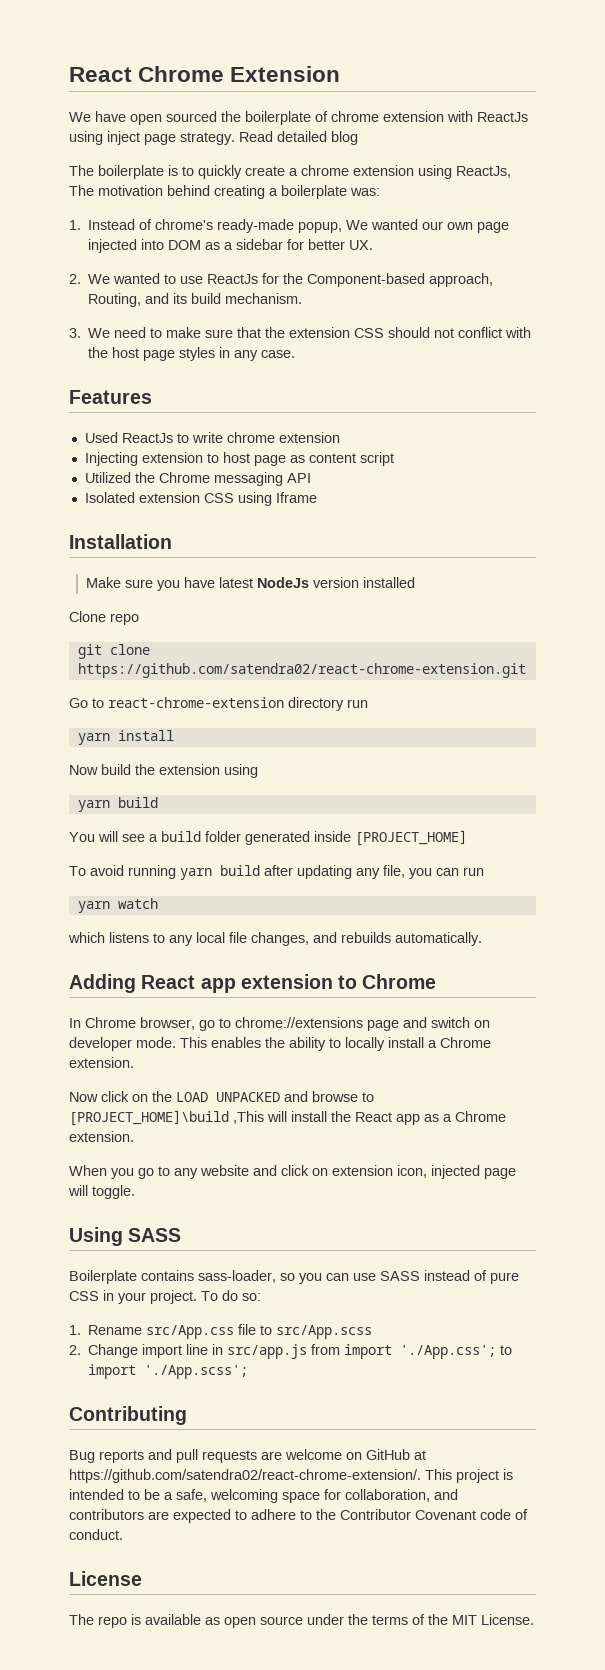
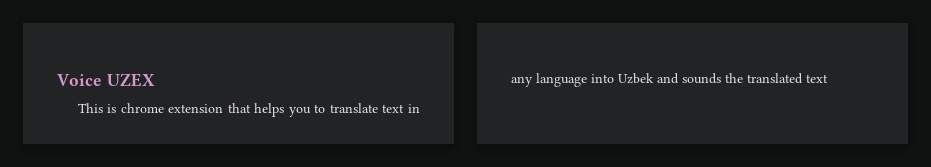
[69,66,341,82] [69,111,528,125] [69,131,358,145] [69,165,511,179] [69,185,380,199] [69,219,510,233] [88,239,374,253] [69,273,494,287] [88,293,303,307] [69,327,532,338] [88,347,296,361] [69,390,152,404] [84,432,340,443] [84,452,394,466] [84,472,311,486] [84,492,317,506] [69,534,172,549] [86,577,416,591] [69,611,139,625] [77,644,150,659] [77,663,526,678] [69,697,368,711] [77,730,174,745] [69,764,258,778] [77,797,158,812] [69,830,467,846] [69,865,484,880] [77,898,158,913] [68,932,482,946] [69,974,437,993] [69,1017,490,1031] [69,1037,491,1051] [69,1057,134,1068] [69,1091,374,1102] [69,1110,506,1126] [69,1131,134,1142] [69,1165,516,1179] [68,1185,135,1199] [69,1227,182,1246] [69,1270,519,1284] [69,1290,261,1304] [69,1324,373,1339] [69,1344,513,1359] [88,1364,249,1379] [69,1406,187,1425] [69,1449,426,1463] [69,1469,513,1483] [69,1489,458,1503] [69,1509,528,1523] [69,1529,123,1540] [69,1571,142,1586] [69,1614,534,1628] React Chrome Extension // We have open sourced the boilerplate of chrome extension with ReactJs using inject page strategy. Read detailed blog // The boilerplate is to quickly create a chrome extension using ReactJs, The motivation behind creating a boilerplate was: // 1. Instead of chrome's ready-made popup, We wanted our own page injected into DOM as a sidebar for better UX. // 2. We wanted to use ReactJs for the Component-based approach, Routing, and its build mechanism. // 3. We need to make sure that the extension CSS should not conflict with the host page styles in any case. // Features // Used ReactJs to write chrome extension // Injecting extension to host page as content script // Utilized the Chrome messaging API // Isolated extension CSS using Iframe // Installation // Make sure you have latest NodeJs version installed // Clone repo // git clone https://github.com/satendra02/react-chrome-extension.git // Go to react-chrome-extension directory run // yarn install // Now build the extension using // yarn build // You will see a build folder generated inside [PROJECT_HOME] // To avoid running yarn build after updating any file, you can run // yarn watch // which listens to any local file changes, and rebuilds automatically. // Adding React app extension to Chrome // In Chrome browser, go to chrome://extensions page and switch on developer mode. This enables the ability to locally install a Chrome extension. // Now click on the LOAD UNPACKED and browse to [PROJECT_HOME]\build ,This will install the React app as a Chrome extension. // When you go to any website and click on extension icon, injected page will toggle. // Using SASS // Boilerplate contains sass-loader, so you can use SASS instead of pure CSS in your project. To do so: // 1. Rename src/App.css file to src/App.scss // 2. Change import line in src/app.js from import './App.css'; to import './App.scss'; // Contributing // Bug reports and pull requests are welcome on GitHub at https://github.com/satendra02/react-chrome-extension/. This project is intended to be a safe, welcoming space for collaboration, and contributors are expected to adhere to the Contributor Covenant code of conduct. // License // The repo is available as open source under the terms of the MIT License. -> [57,73,155,87] [77,103,420,117] [511,73,828,87] Voice UZEX // This is chrome extension that helps you to translate text in any language into Uzbek and sounds the translated text

